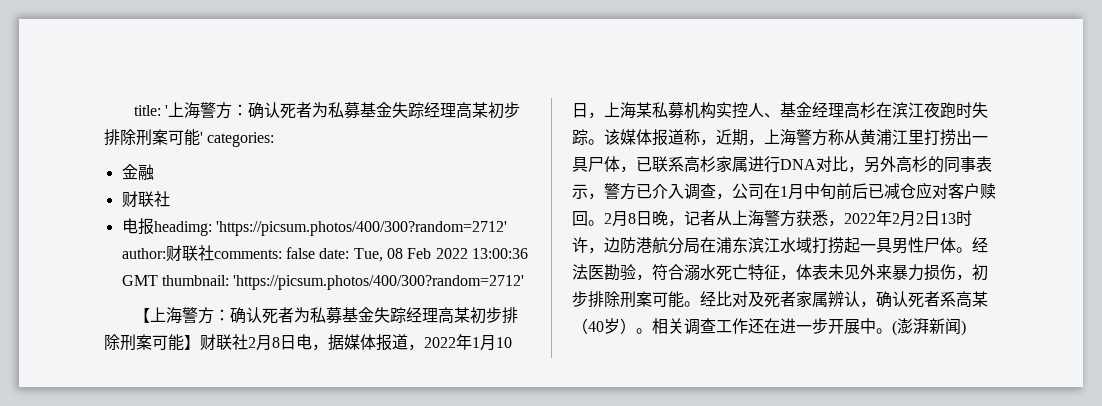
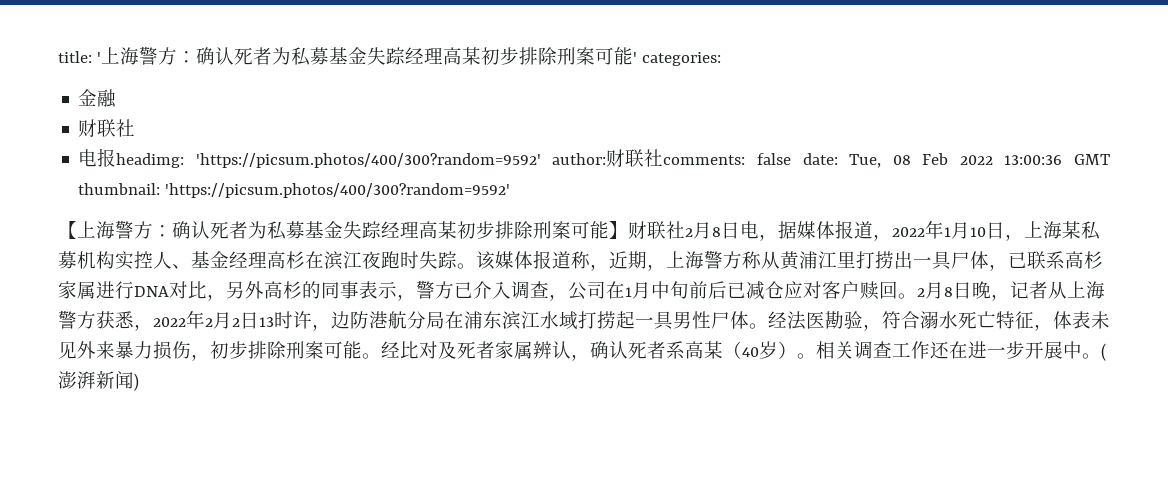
[215,221,507,236] 'https://picsum.photos/400/300?random=2712' -> [195,153,541,168] 'https://picsum.photos/400/300?random=9592'
[233,275,525,290] 'https://picsum.photos/400/300?random=2712' -> [165,183,511,198] 'https://picsum.photos/400/300?random=9592'

